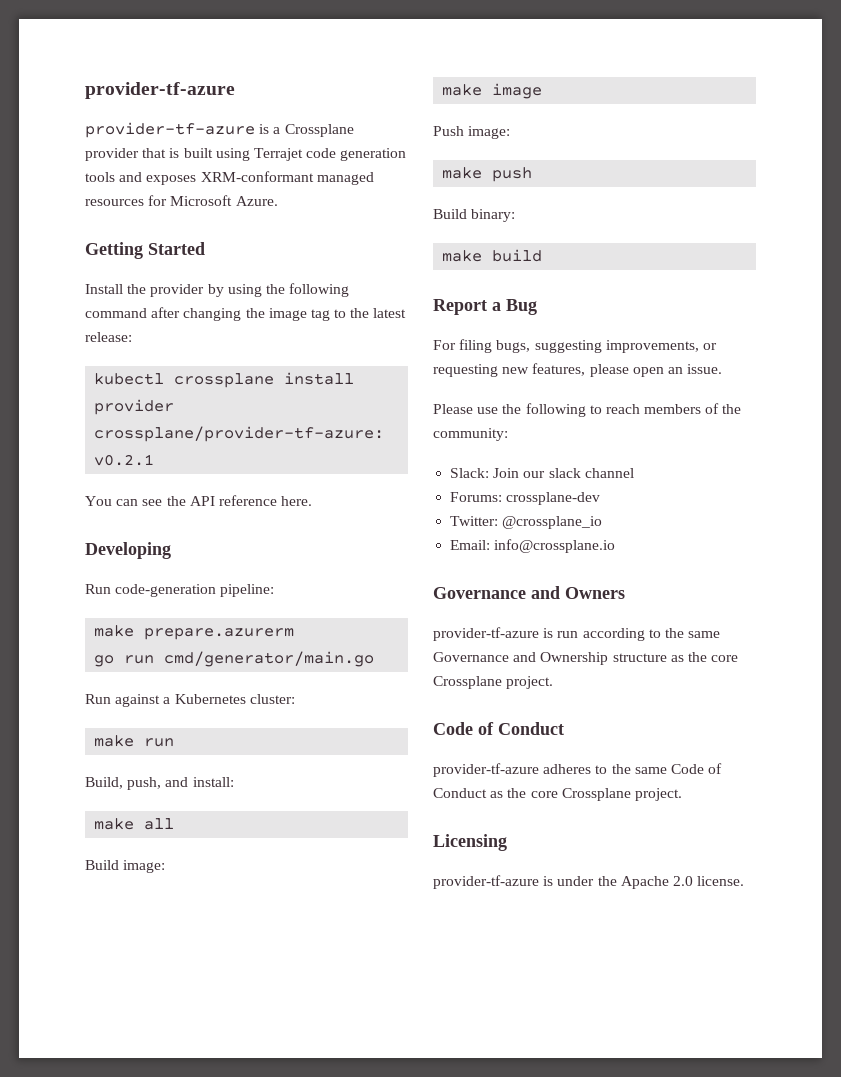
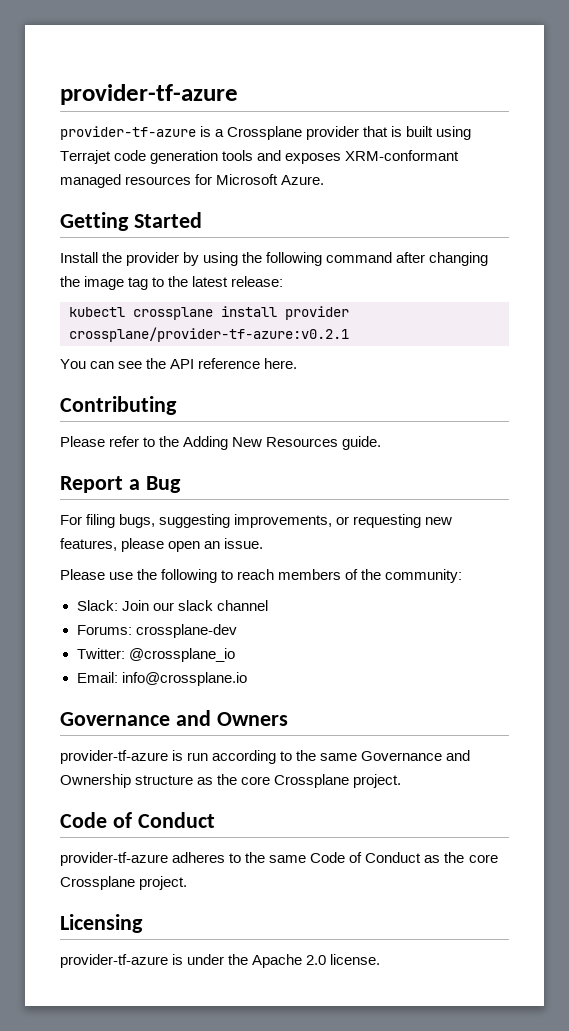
[85,542,171,559] [85,584,275,597] [94,625,295,640] [94,651,375,667] [85,694,295,707] [94,735,175,747] [85,777,234,790] [94,818,175,830] [85,860,166,873] [442,83,543,99] [433,126,511,139] [442,167,533,182] [433,209,516,222] [442,249,543,262] Developing // Run code-generation pipeline: // make prepare.azurerm // go run cmd/generator/main.go // Run against a Kubernetes cluster: // make run // Build, push, and install: // make all // Build image: // make image // Push image: // make push // Build binary: // make build -> [60,396,177,415] [60,436,382,450] Contributing // Please refer to the Adding New Resources guide.

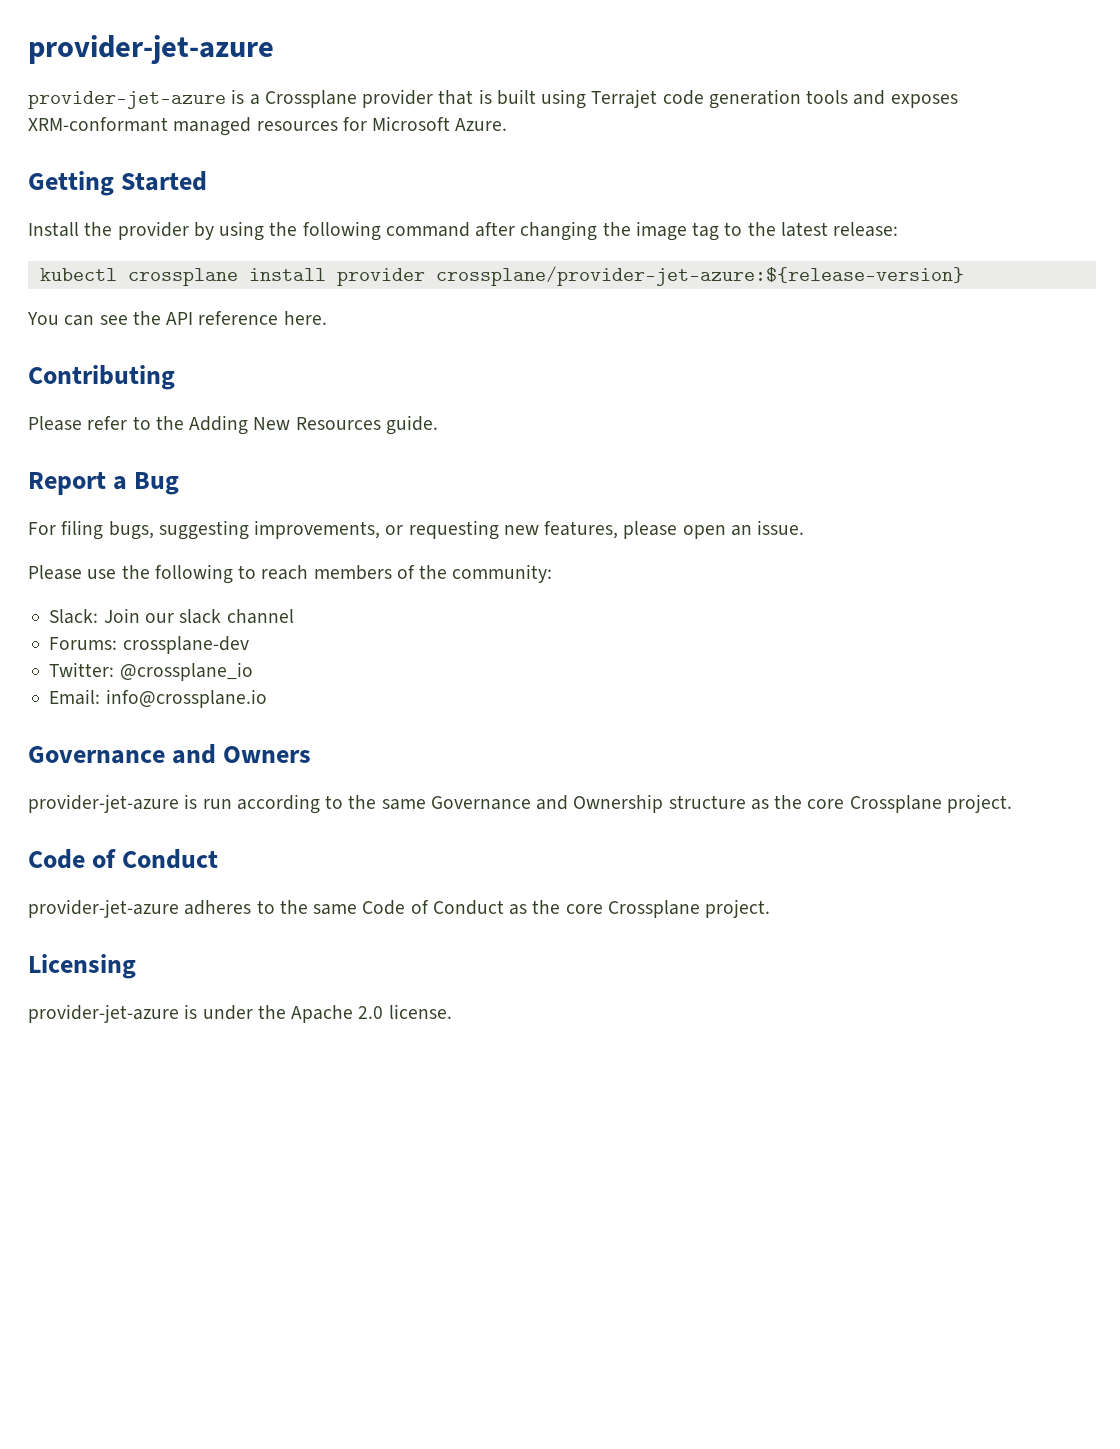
[60,84,238,105] [60,126,196,140] provider-tf-azure // provider-tf-azure -> [28,35,274,64] [28,91,226,109] provider-jet-azure // provider-jet-azure
[69,327,349,342] crossplane/provider-tf-azure:v0.2.1 -> [435,266,964,286] crossplane/provider-jet-azure:${release-version}
[60,750,168,764] provider-tf-azure -> [28,794,179,813] provider-jet-azure
[60,852,168,866] provider-tf-azure -> [28,899,179,918] provider-jet-azure
[60,954,168,968] provider-tf-azure -> [28,1004,179,1023] provider-jet-azure

